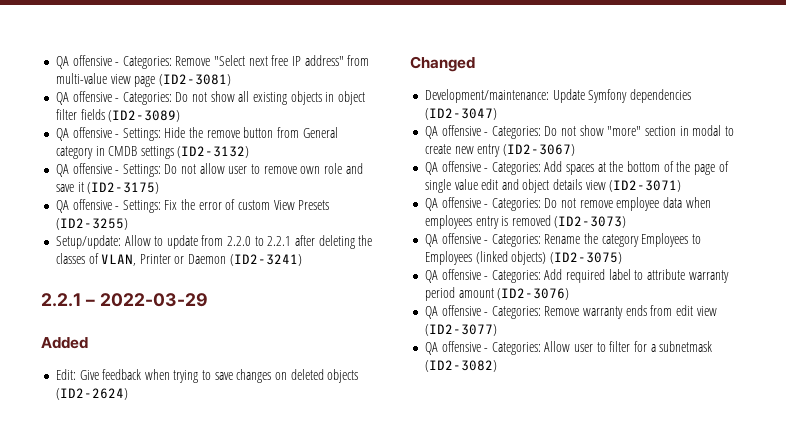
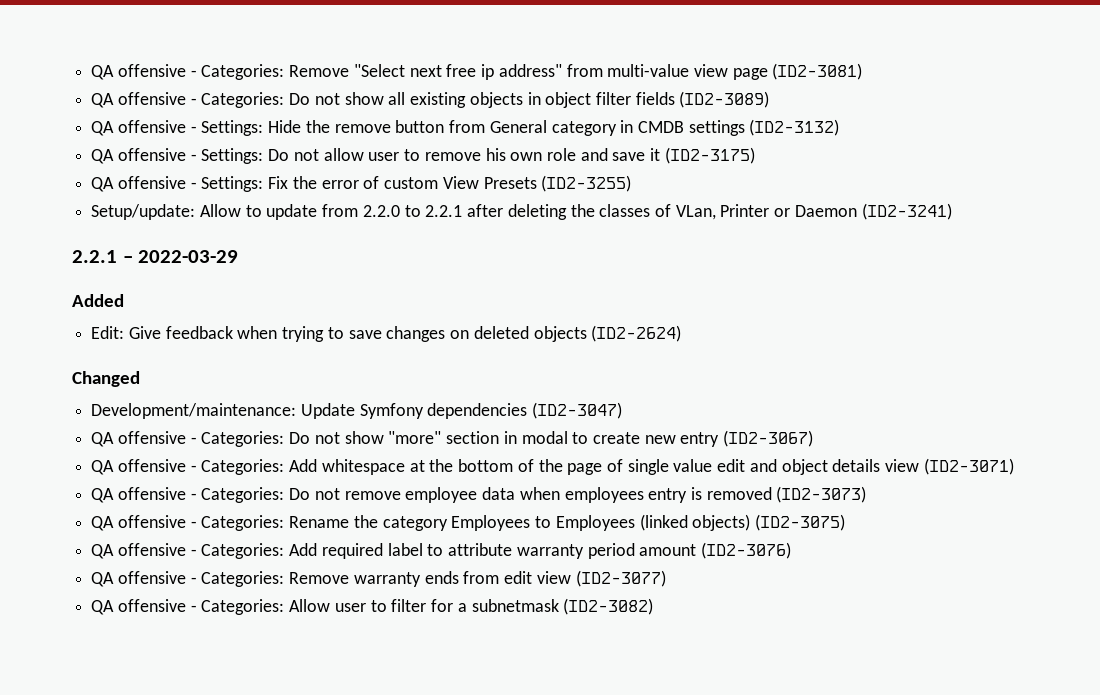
[292,56,302,66] IP -> [481,64,495,80] ip
(297, 170) none -> [485,148,506,161] his
[101,254,137,266] VLAN, -> [675,205,716,220] VLan,
[566,164,595,175] spaces -> [321,459,405,475] whitespace

